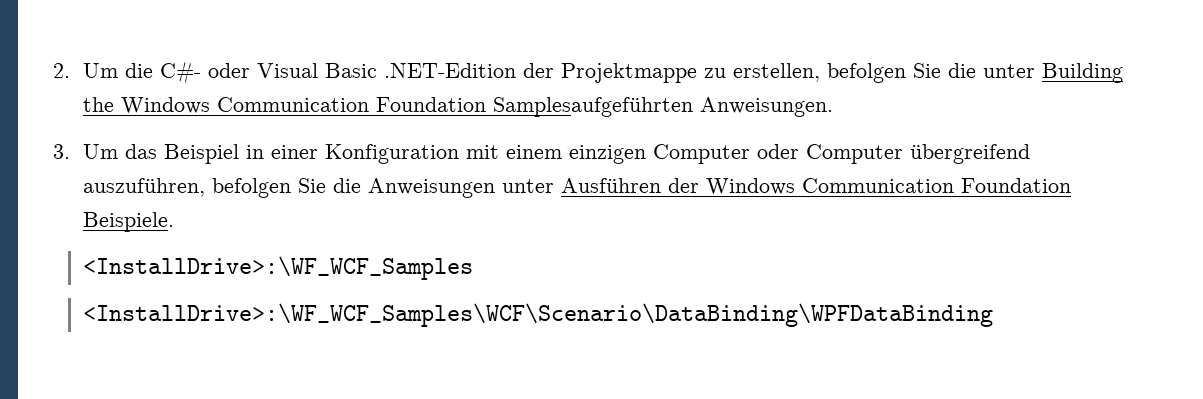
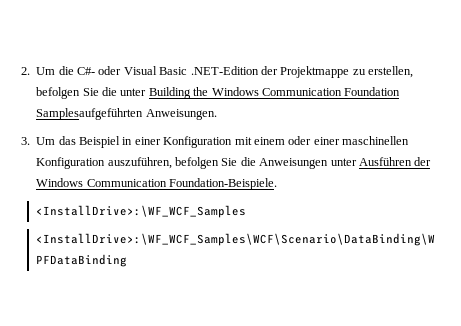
[569,144,1031,164] einzigen Computer oder Computer übergreifend -> [288,136,409,145] [36,157,106,169] oder einer maschinellen Konfiguration
[961,178,1072,193] [83,212,175,232] Foundation Beispiele. -> [169,178,277,190] Foundation-Beispiele.

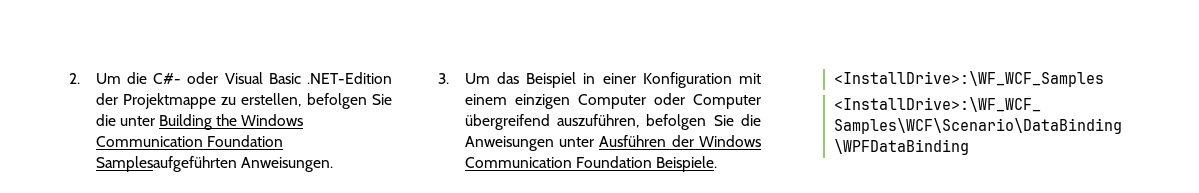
[288,136,409,145] [36,157,106,169] oder einer maschinellen Konfiguration -> [514,93,761,109] [464,114,550,130] einzigen Computer oder Computer übergreifend
[169,178,277,190] Foundation-Beispiele. -> [575,156,718,172] Foundation Beispiele.

